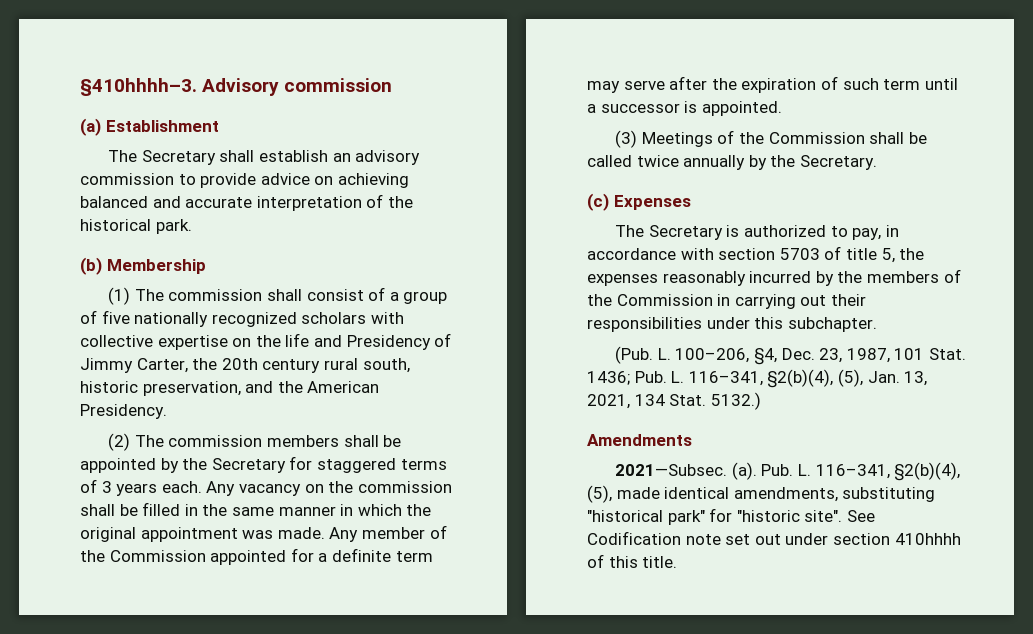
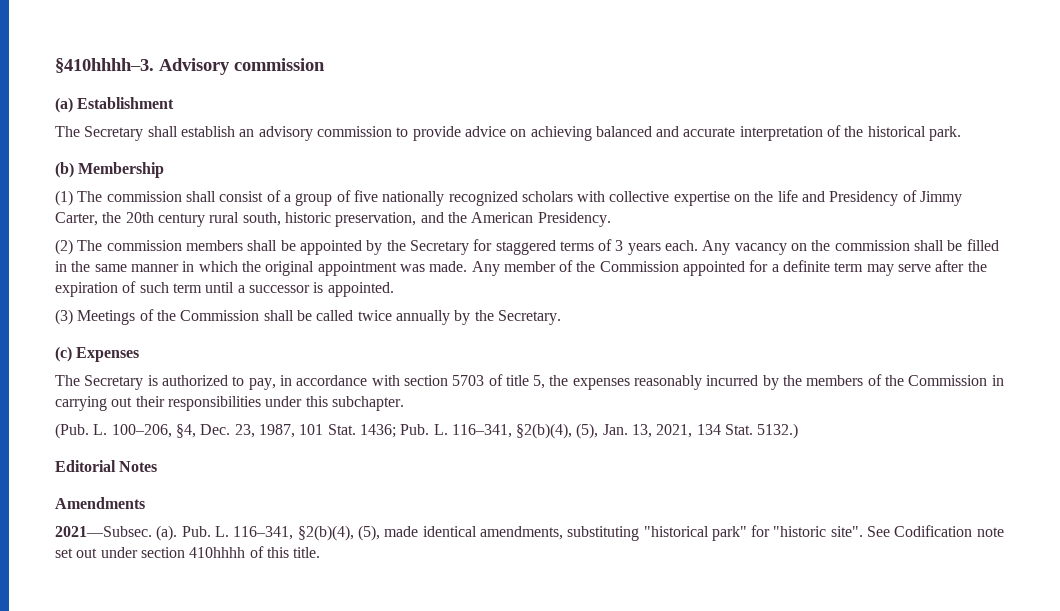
(761, 401) none -> [55,460,158,472] // Editorial Notes

